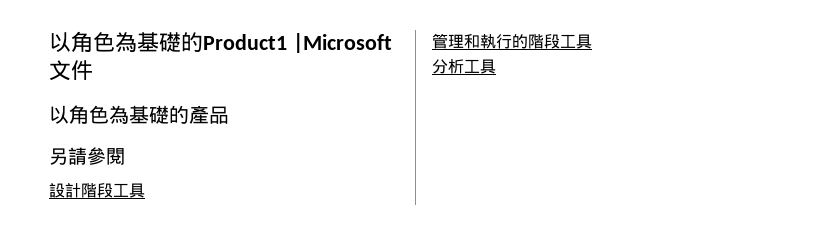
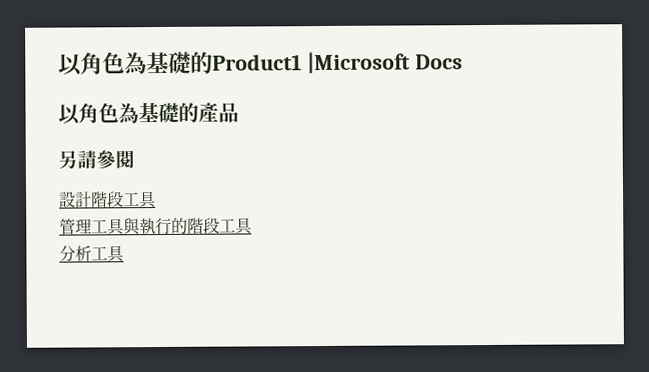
[49,60,93,81] 文件 -> [414,54,463,70] Docs
[464,34,480,49] 和 -> [91,218,141,236] 工具與

